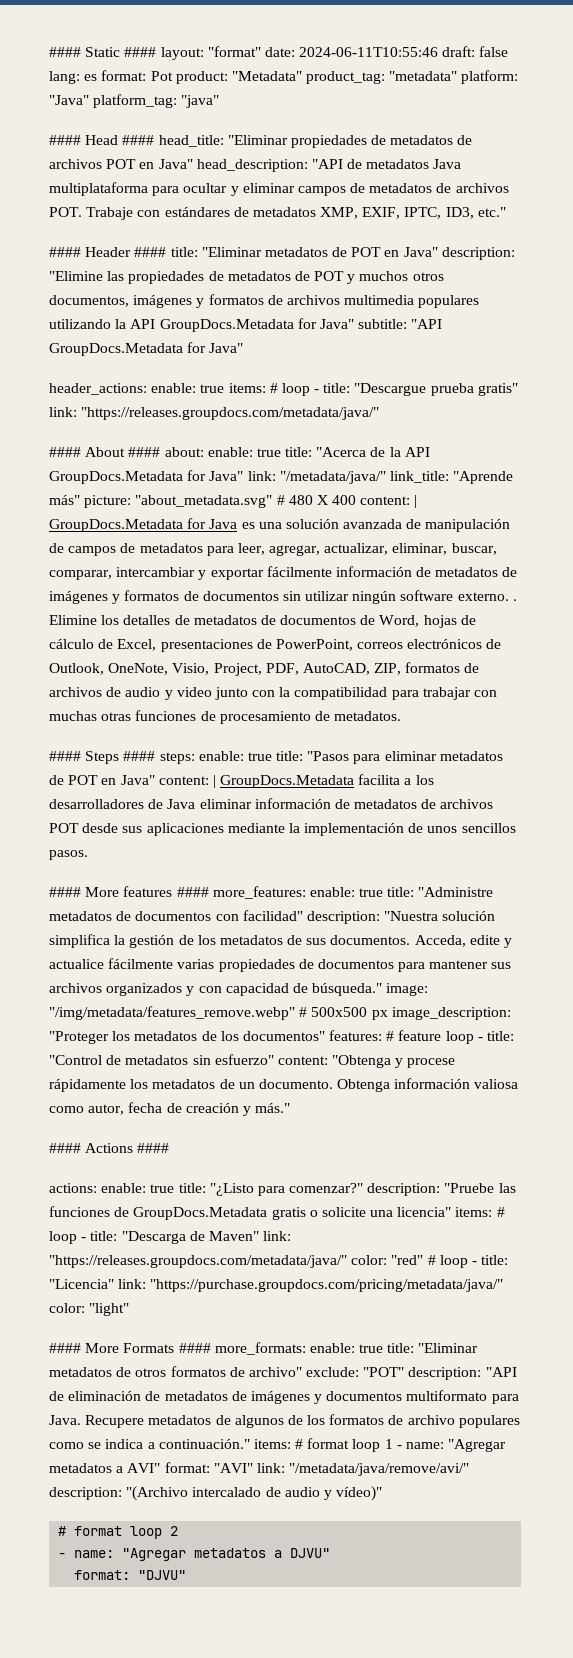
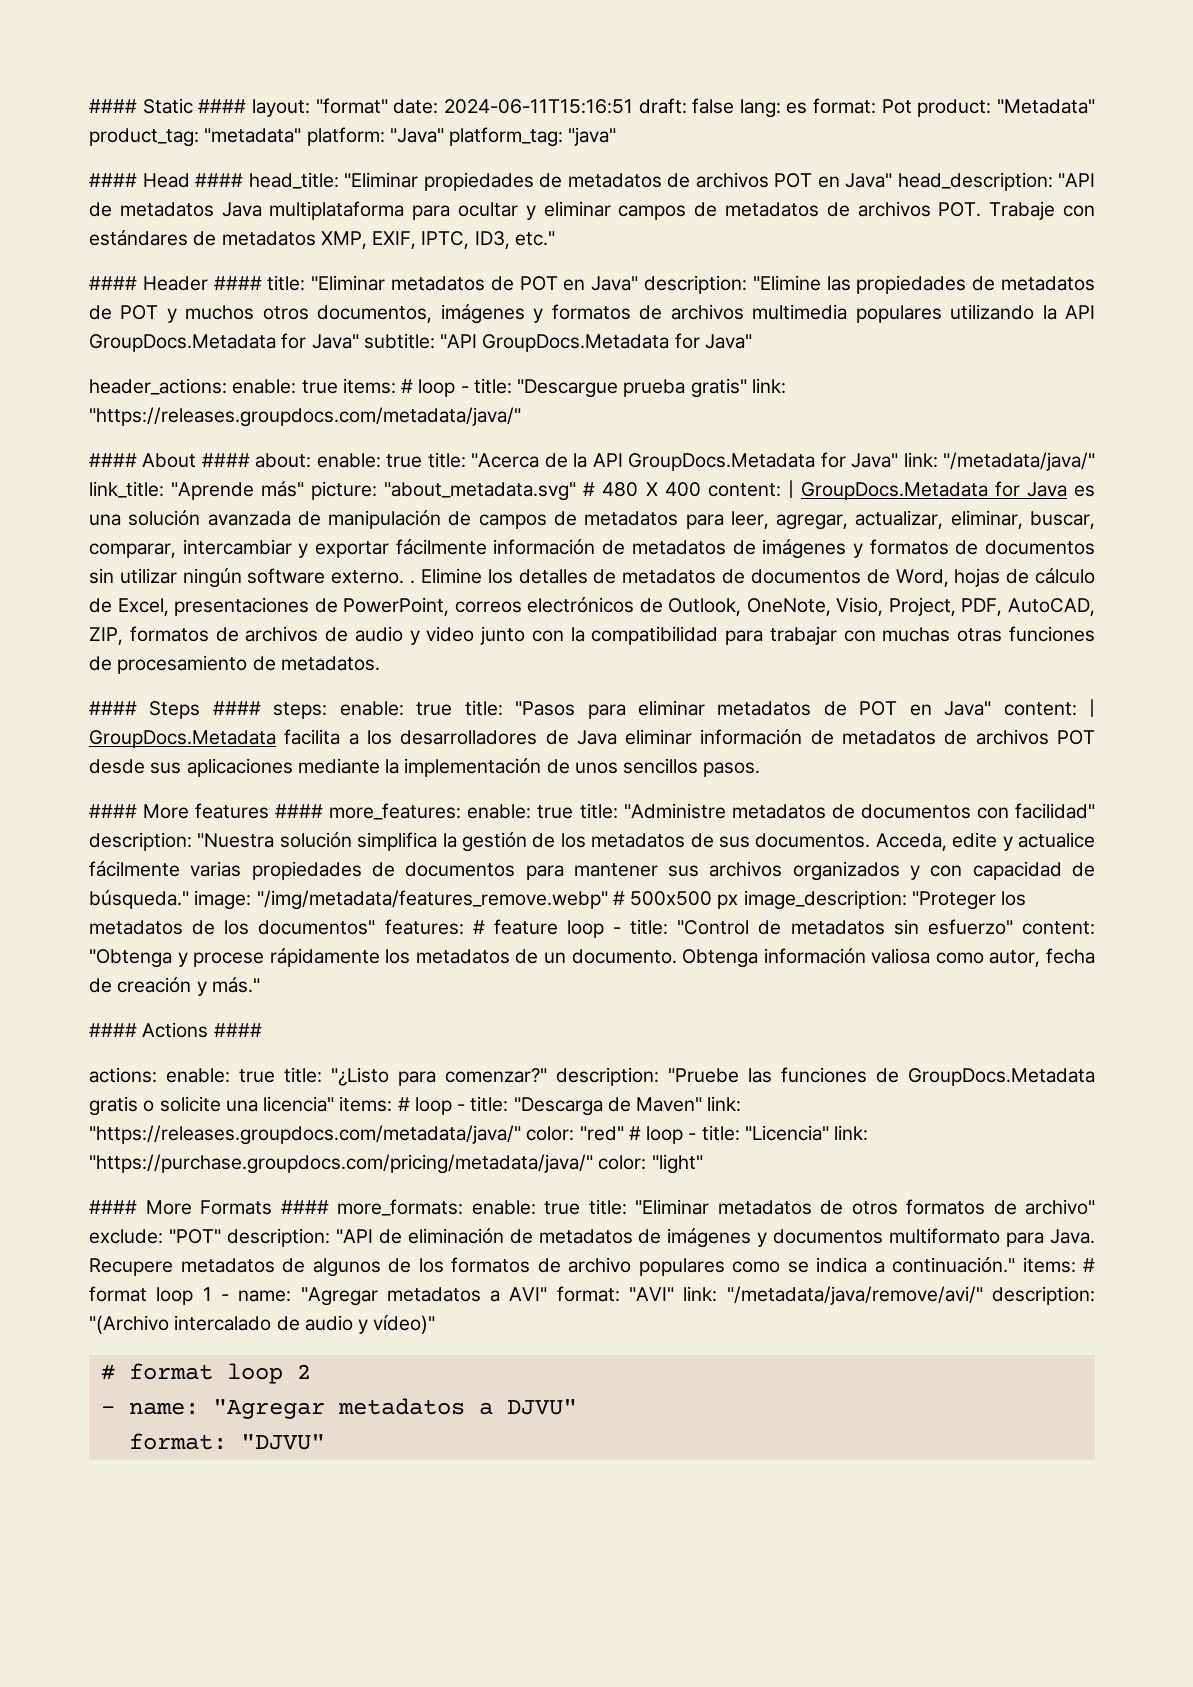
[299,47,439,57] 2024-06-11T10:55:46 -> [443,99,633,114] 2024-06-11T15:16:51

